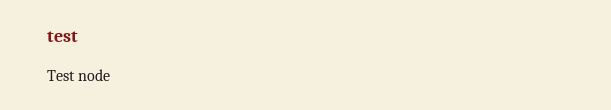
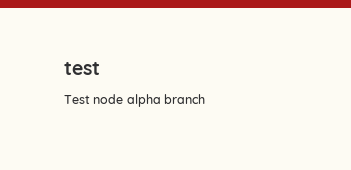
(111, 75) none -> [126,94,206,107] alpha branch

